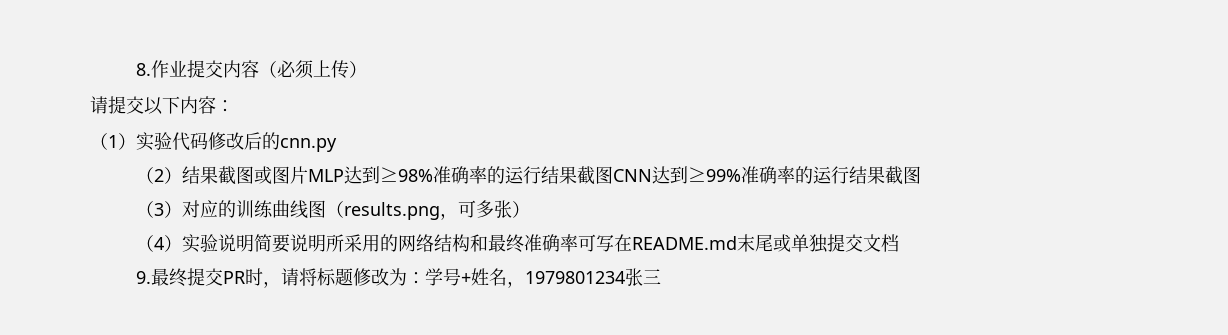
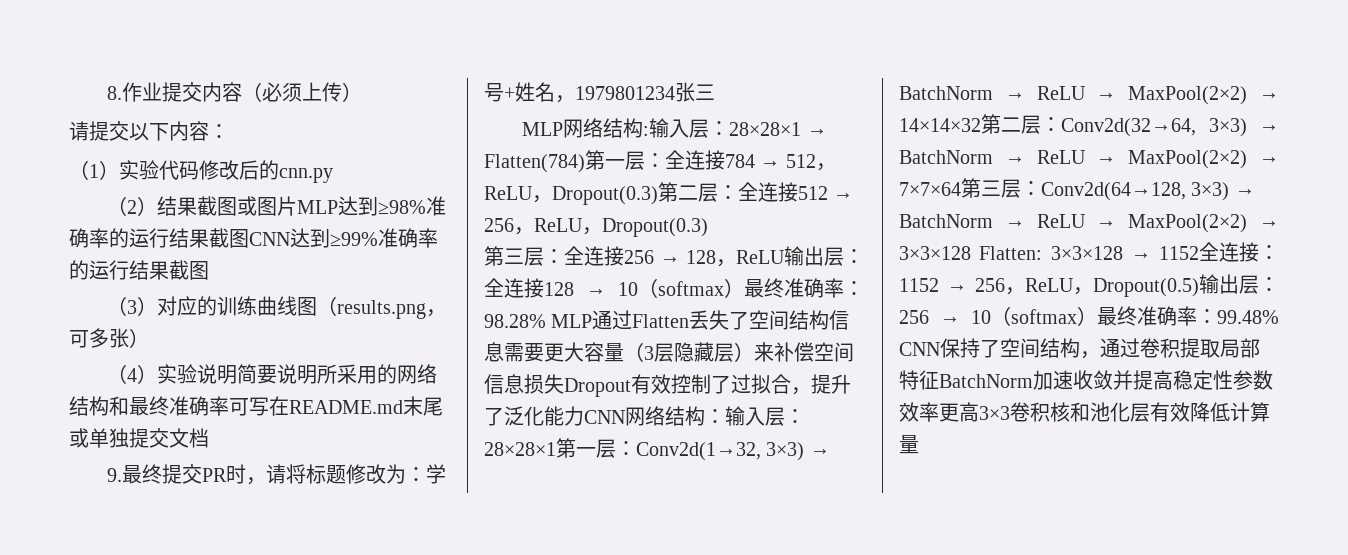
(661, 276) none -> [522,118,827,138] [484,150,836,173] [484,182,854,205] [484,218,708,237] [484,246,864,267] [484,278,864,298] [484,310,850,330] [484,342,854,362] [484,374,851,397] [484,406,805,426] [484,438,830,461] [899,86,1279,105] [899,114,1279,137] [899,150,1279,169] [899,178,1255,201] [899,214,1279,233] [899,242,1279,262] [899,274,1279,297] [899,306,1279,326] [899,338,1260,359] [899,370,1273,390] [899,402,1270,422] [899,435,919,454] // MLP网络结构:输入层：28×28×1 → Flatten(784)第一层：全连接784 → 512，ReLU，Dropout(0.3)第二层：全连接512 → 256，ReLU，Dropout(0.3) // 第三层：全连接256 → 128，ReLU输出层：全连接128 → 10（softmax）最终准确率：98.28% MLP通过Flatten丢失了空间结构信息需要更大容量（3层隐藏层）来补偿空间信息损失Dropout有效控制了过拟合，提升了泛化能力CNN网络结构：输入层：28×28×1第一层：Conv2d(1→32, 3×3) → BatchNorm → ReLU → MaxPool(2×2) → 14×14×32第二层：Conv2d(32→64, 3×3) → BatchNorm → ReLU → MaxPool(2×2) → 7×7×64第三层：Conv2d(64→128, 3×3) → BatchNorm → ReLU → MaxPool(2×2) → 3×3×128 Flatten: 3×3×128 → 1152全连接：1152 → 256，ReLU，Dropout(0.5)输出层：256 → 10（softmax）最终准确率：99.48% CNN保持了空间结构，通过卷积提取局部特征BatchNorm加速收敛并提高稳定性参数效率更高3×3卷积核和池化层有效降低计算量

